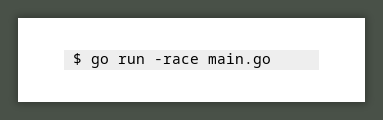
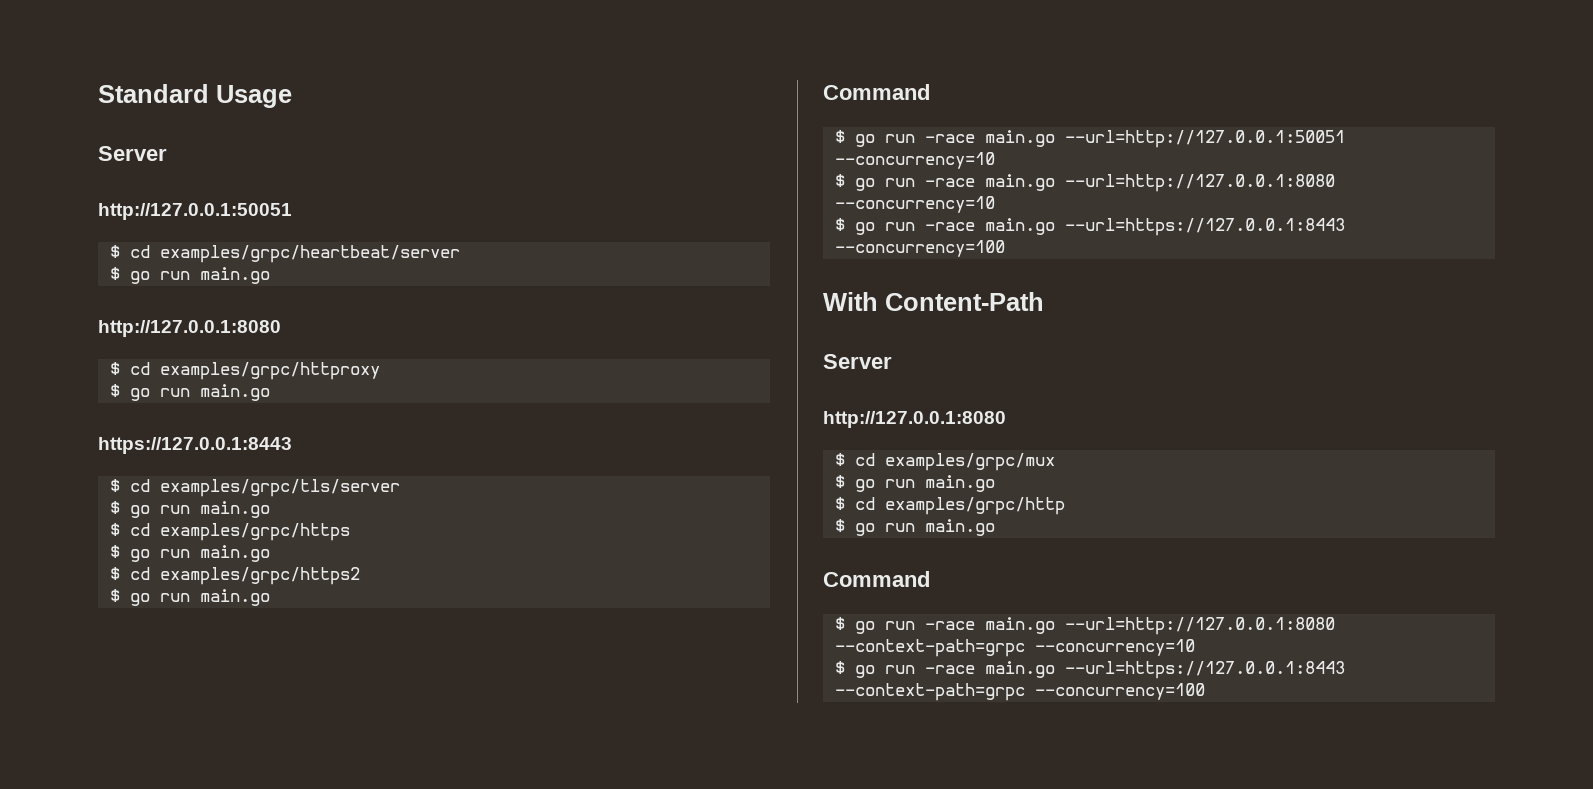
[73,53,271,68] $ go run -race main.go -> [98,84,292,108] [98,146,167,161] [98,203,292,220] [110,245,460,263] [110,267,270,284] [98,320,281,337] [110,362,380,380] [110,384,270,401] [98,437,292,454] [110,479,400,497] [110,501,270,518] [110,523,350,541] [110,545,270,562] [110,567,360,585] [110,589,270,606] [823,84,930,100] [835,130,1345,148] [835,152,995,169] [835,174,1335,192] [835,196,995,213] [835,218,1345,236] [835,240,1005,257] [823,292,1044,311] [823,354,892,369] [823,411,1006,428] [835,453,1055,471] [835,475,995,492] [835,497,1065,515] [835,519,995,536] [823,571,930,587] [835,617,1335,635] [835,639,1195,657] [835,661,1345,679] [835,683,1205,701] Standard Usage // Server // http://127.0.0.1:50051 // $ cd examples/grpc/heartbeat/server // $ go run main.go // http://127.0.0.1:8080 // $ cd examples/grpc/httproxy // $ go run main.go // https://127.0.0.1:8443 // $ cd examples/grpc/tls/server // $ go run main.go // $ cd examples/grpc/https // $ go run main.go // $ cd examples/grpc/https2 // $ go run main.go // Command // $ go run -race main.go --url=http://127.0.0.1:50051 --concurrency=10 // $ go run -race main.go --url=http://127.0.0.1:8080 --concurrency=10 // $ go run -race main.go --url=https://127.0.0.1:8443 --concurrency=100 // With Content-Path // Server // http://127.0.0.1:8080 // $ cd examples/grpc/mux // $ go run main.go // $ cd examples/grpc/http // $ go run main.go // Command // $ go run -race main.go --url=http://127.0.0.1:8080 --context-path=grpc --concurrency=10 // $ go run -race main.go --url=https://127.0.0.1:8443 --context-path=grpc --concurrency=100

